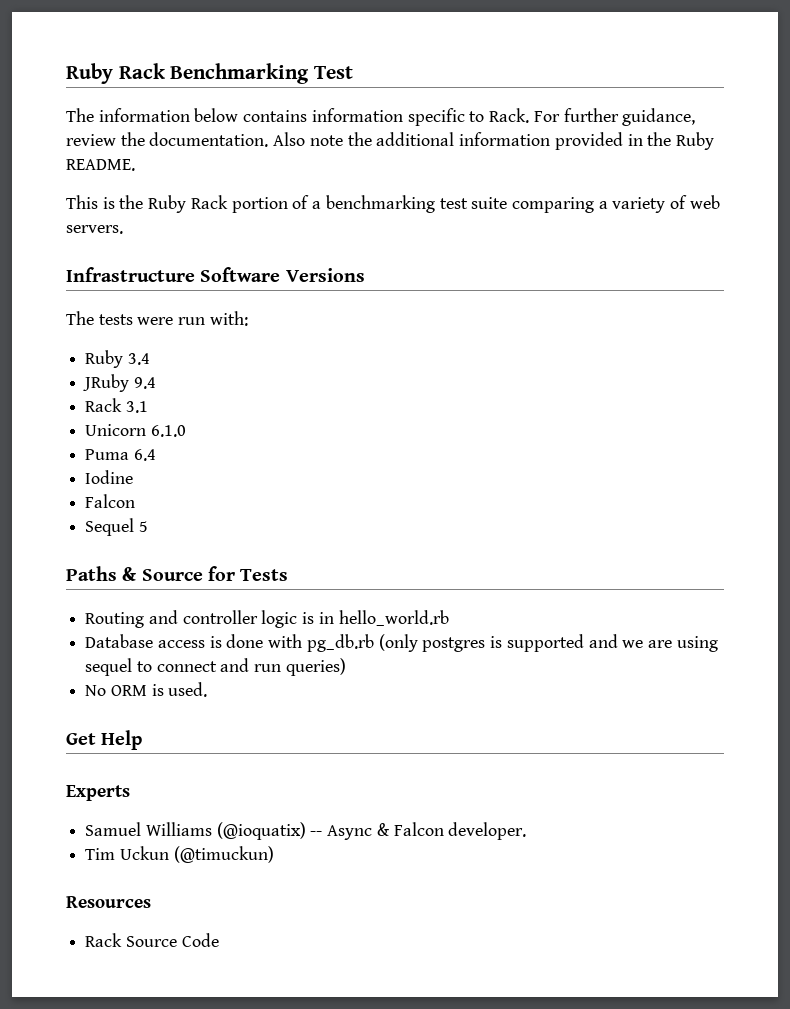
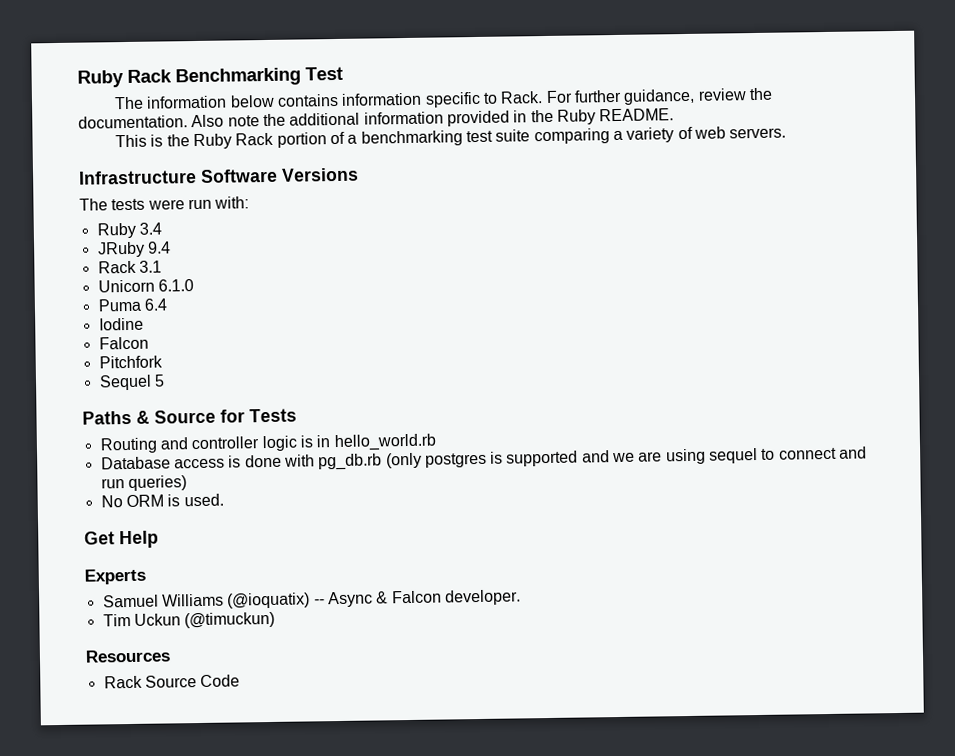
(136, 501) none -> [98,355,163,369] // Pitchfork

